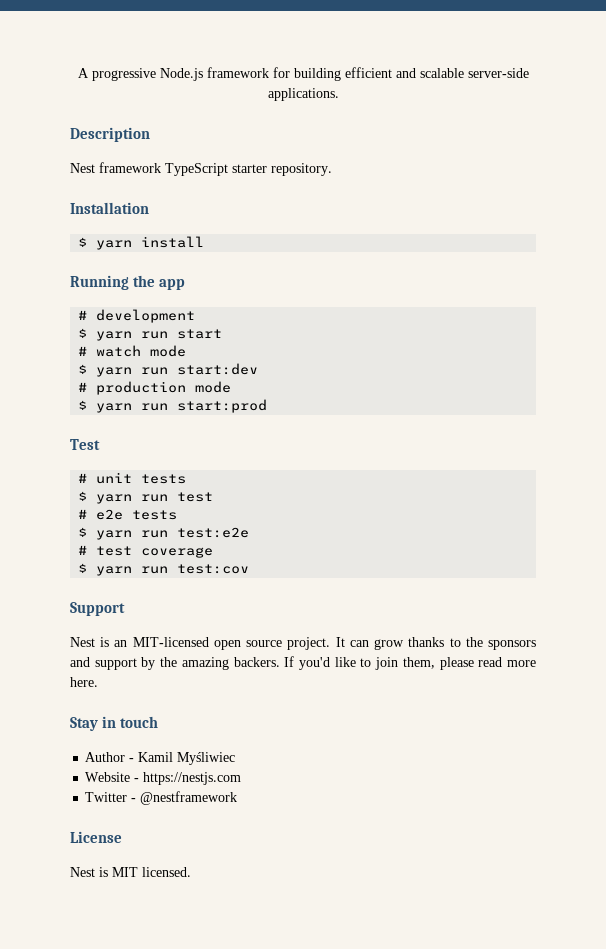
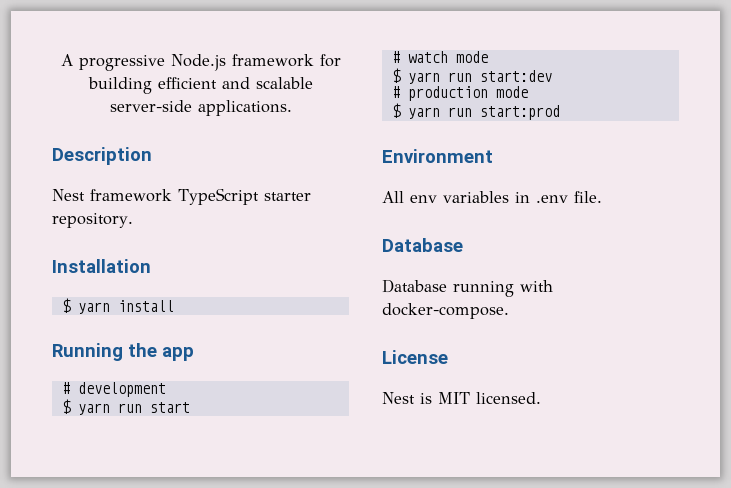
[70,439,100,450] [78,472,187,484] [78,491,214,504] [78,509,178,520] [78,527,250,540] [78,545,214,558] [78,563,250,576] [70,602,125,616] [70,637,536,650] [70,656,536,670] [70,677,98,687] [70,716,159,731] [85,752,236,765] [85,772,242,785] [85,791,238,805] Test // # unit tests // $ yarn run test // # e2e tests // $ yarn run test:e2e // # test coverage // $ yarn run test:cov // Support // Nest is an MIT-licensed open source project. It can grow thanks to the sponsors and support by the amazing backers. If you'd like to join them, please read more here. // Stay in touch // Author - Kamil Myśliwiec // Website - https://nestjs.com // Twitter - @nestframework -> [382,149,493,163] [382,191,602,203] [382,238,463,252] [382,279,553,297] [382,303,509,319] Environment // All env variables in .env file. // Database // Database running with docker-compose.

